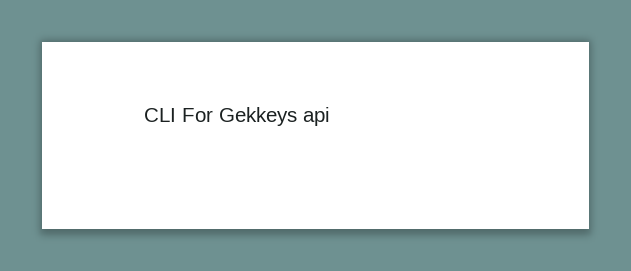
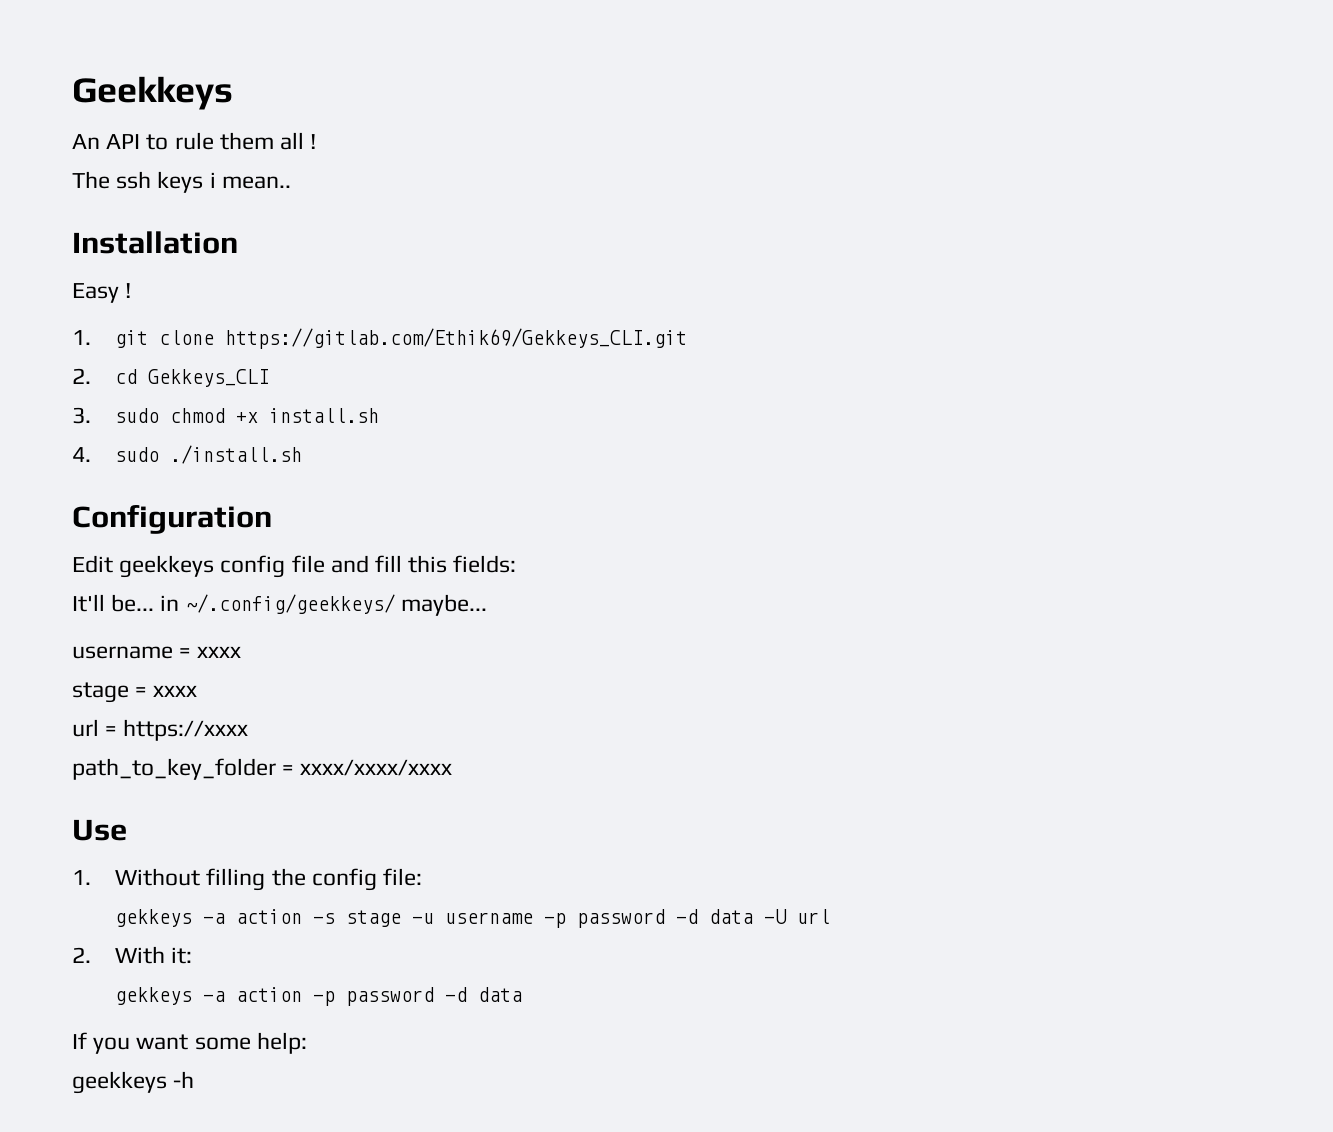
[144,107,330,126] CLI For Gekkeys api -> [72,76,233,110] [72,132,317,150] [72,171,291,193] [72,231,238,254] [72,283,132,303] [72,328,688,349] [72,368,270,387] [72,407,380,424] [72,445,303,464] [72,505,272,534] [72,555,517,578] [72,594,487,616] [72,646,242,659] [72,682,198,703] [72,719,249,741] [72,758,453,780] [72,819,127,841] [72,868,423,891] [115,909,831,928] [72,946,193,964] [115,987,523,1006] [72,1032,307,1054] [72,1071,195,1094] Geekkeys // An API to rule them all ! // The ssh keys i mean.. // Installation // Easy ! // 1. git clone https://gitlab.com/Ethik69/Gekkeys_CLI.git // 2. cd Gekkeys_CLI // 3. sudo chmod +x install.sh // 4. sudo ./install.sh // Configuration // Edit geekkeys config file and fill this fields: // It'll be... in ~/.config/geekkeys/ maybe... // username = xxxx // stage = xxxx // url = https://xxxx // path_to_key_folder = xxxx/xxxx/xxxx // Use // 1. Without filling the config file: // gekkeys -a action -s stage -u username -p password -d data -U url // 2. With it: // gekkeys -a action -p password -d data // If you want some help: // geekkeys -h

